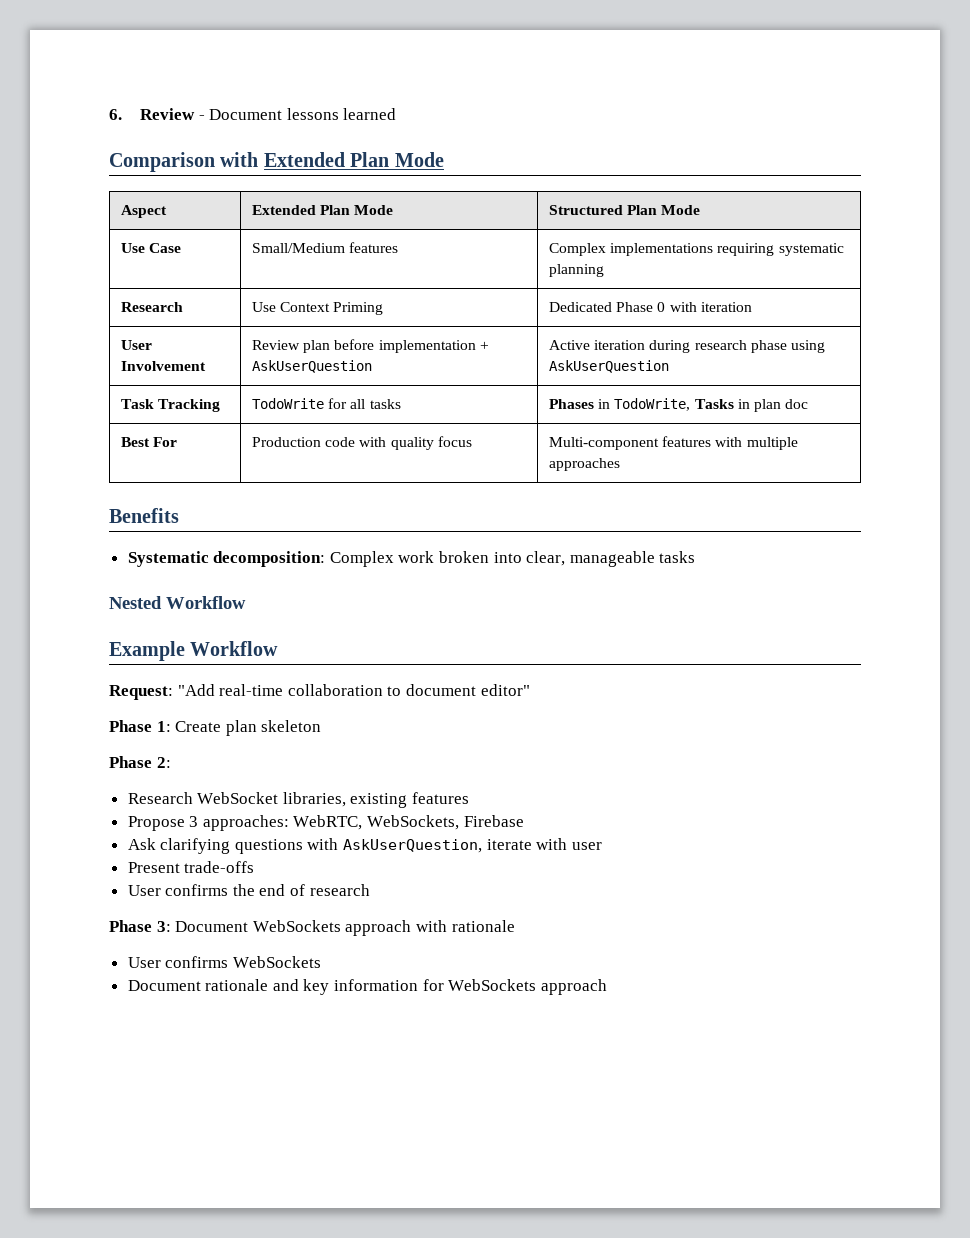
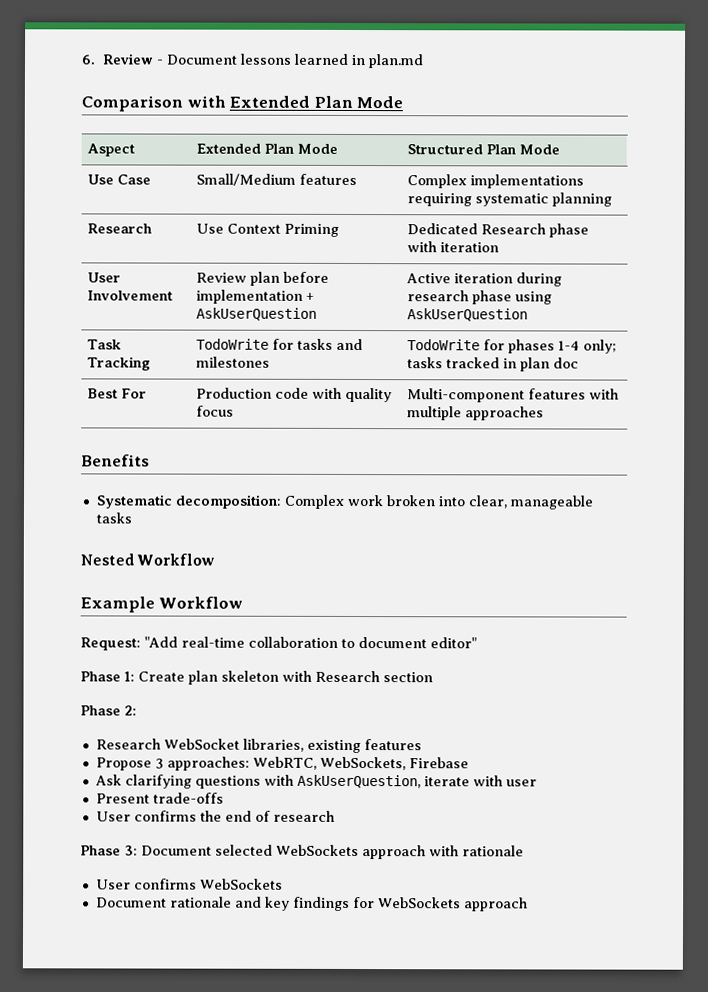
(397, 114) none -> [350,54,424,69] in plan.md
[616,302,666,312] Phase 0 -> [481,223,590,238] Research phase
[350,399,401,409] [548,398,734,411] all tasks | Phases in TodoWrite, Tasks -> [297,338,364,351] [196,356,271,368] [407,339,618,354] [407,357,501,369] tasks and milestones | TodoWrite for phases 1-4 only; tasks tracked
(322, 726) none -> [282,670,433,683] with Research section
(249, 926) none -> [215,844,273,856] selected
[334,979,419,991] information -> [292,896,350,911] findings

